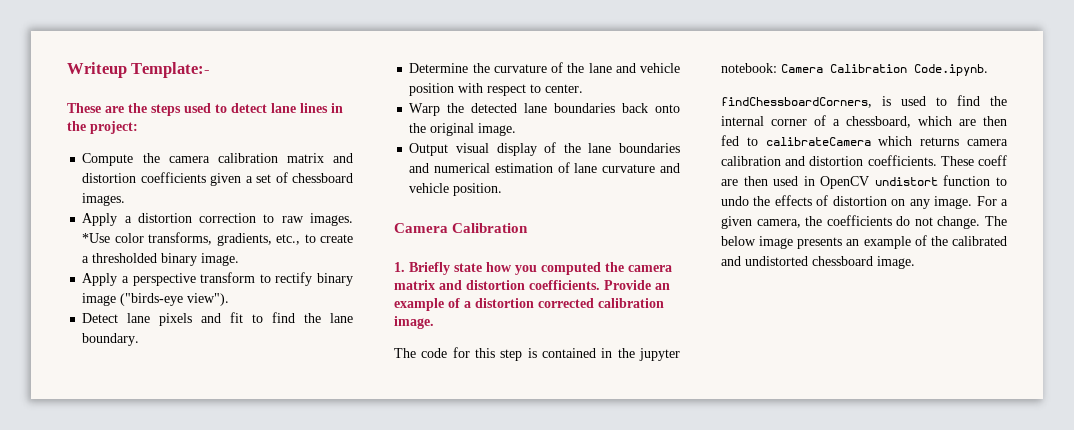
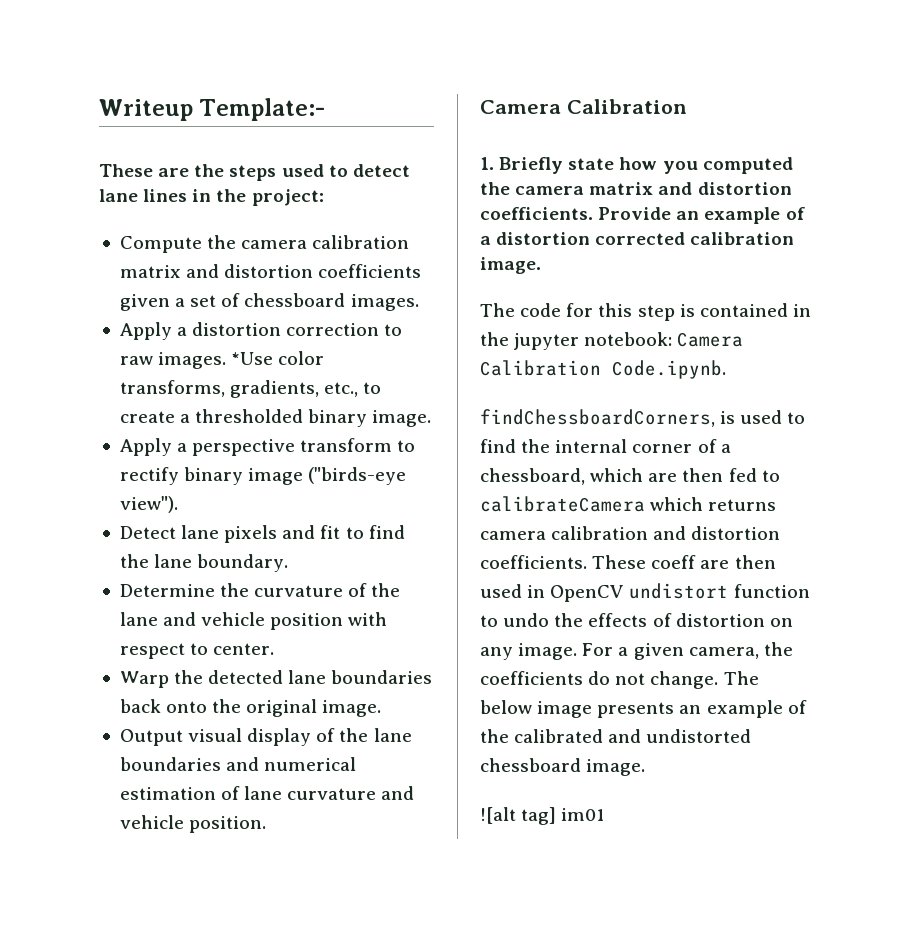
(915, 262) none -> [480,807,605,825] // ![alt tag] im01

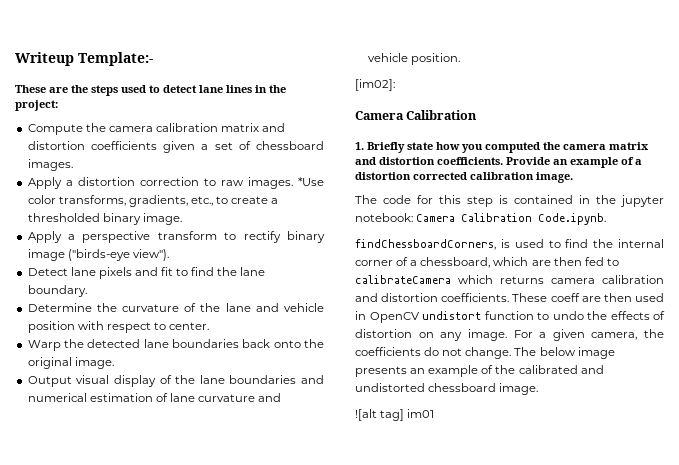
(267, 824) none -> [355,79,395,91] // [im02]:

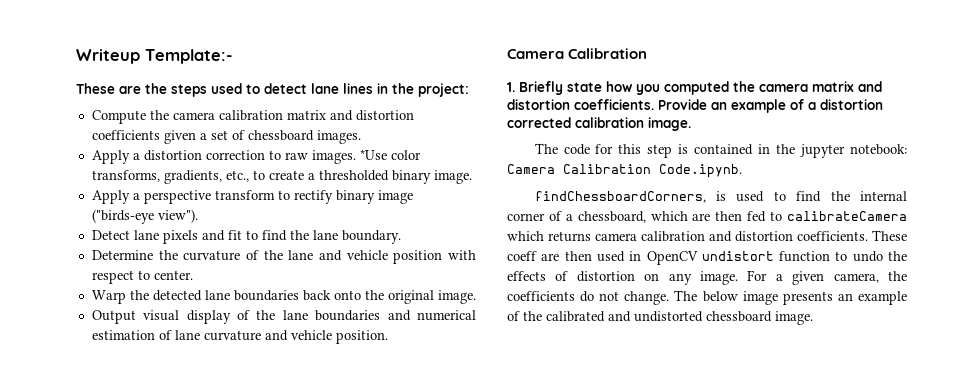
[355,79,395,91] // [im02]: -> (388, 337) none
[355,409,435,421] // ![alt tag] im01 -> (813, 318) none

